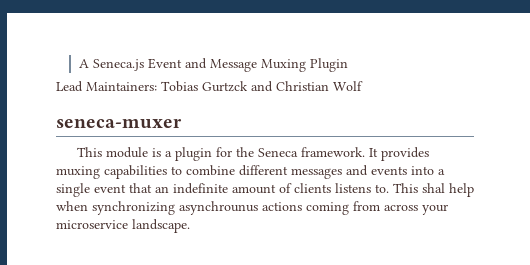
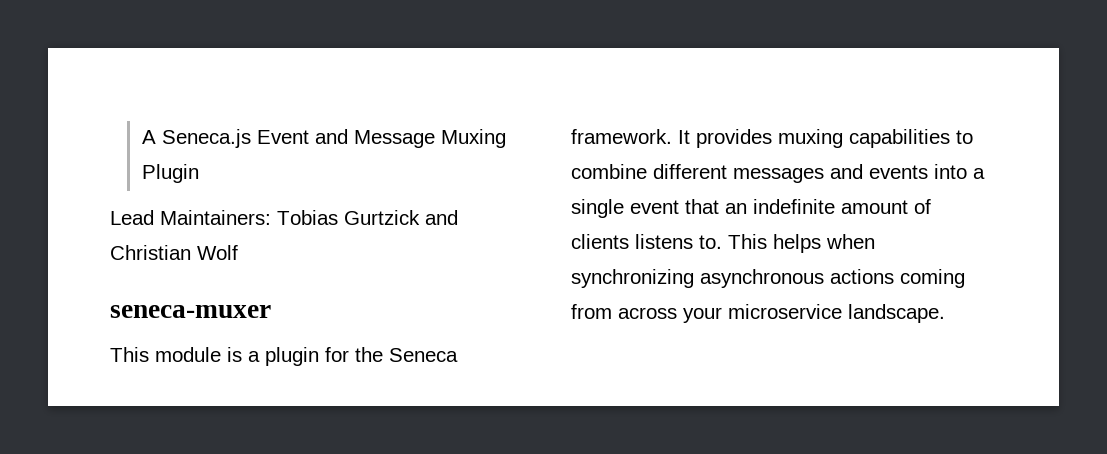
[202,81,248,92] Gurtzck -> [344,210,420,225] Gurtzick
[422,183,474,197] shal help -> [773,234,821,253] helps
[179,201,258,215] asynchrounus -> [700,269,824,288] asynchronous

